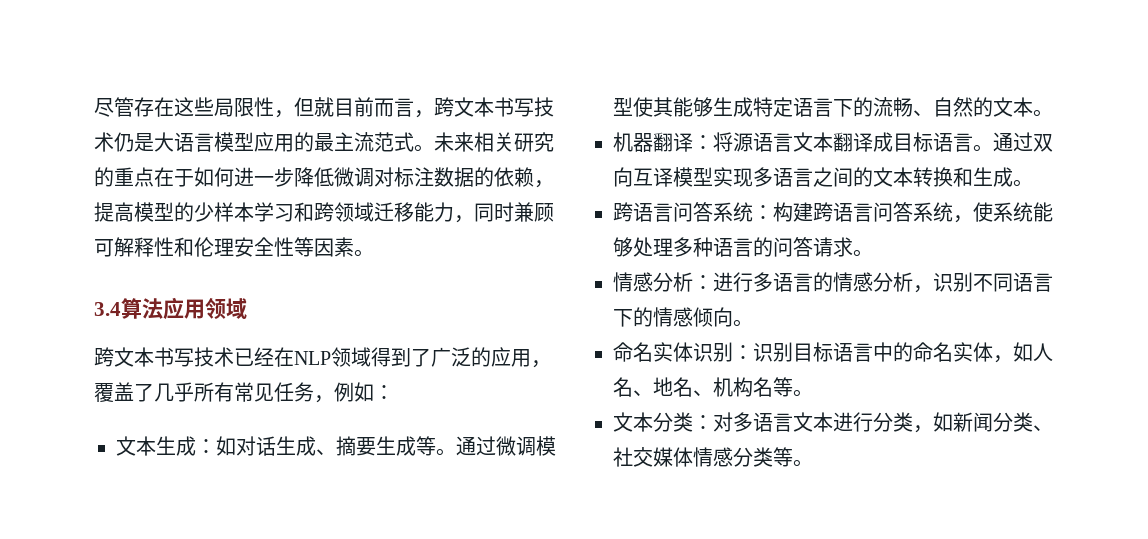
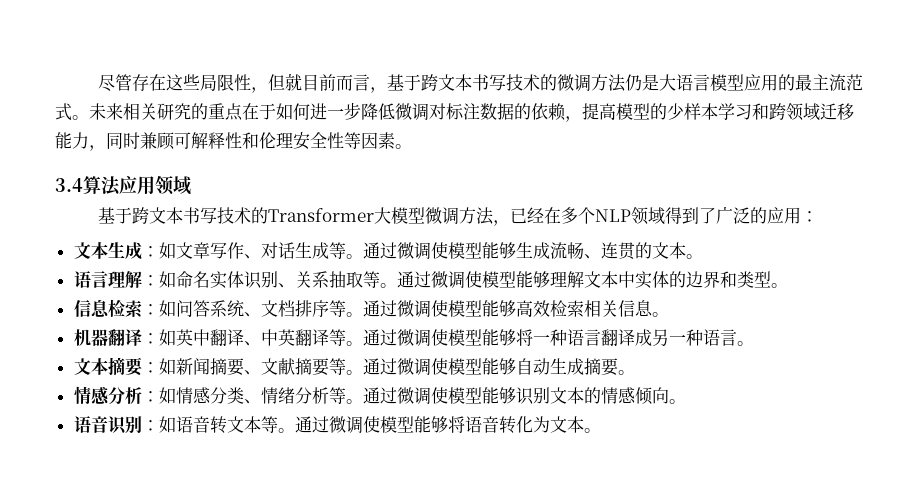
[434,97,554,117] [94,132,114,152] 跨文本书写技术 -> [387,74,627,92] 基于跨文本书写技术的微调方法
[94,347,294,367] 跨文本书写技术已经在 -> [98,207,596,226] 基于跨文本书写技术的Transformer大模型微调方法，已经在多个
[531,360,551,368] [94,382,394,403] [116,436,556,456] [613,97,1053,117] [613,132,1053,152] [613,167,1033,187] [613,202,1053,223] [613,237,873,257] [613,272,1053,293] [613,307,753,327] [613,342,1053,363] [613,377,813,397] [613,412,1053,433] [613,447,793,467] ，覆盖了几乎所有常见任务，例如： // 文本生成：如对话生成、摘要生成等。通过微调模型使其能够生成特定语言下的流畅、自然的文本。 // 机器翻译：将源语言文本翻译成目标语言。通过双向互译模型实现多语言之间的文本转换和生成。 // 跨语言问答系统：构建跨语言问答系统，使系统能够处理多种语言的问答请求。 // 情感分析：进行多语言的情感分析，识别不同语言下的情感倾向。 // 命名实体识别：识别目标语言中的命名实体，如人名、地名、机构名等。 // 文本分类：对多语言文本进行分类，如新闻分类、社交媒体情感分类等 -> [801,211,819,222] [73,242,703,260] [73,271,788,289] [73,299,669,318] [73,329,754,347] [73,357,635,376] [73,386,686,405] [73,416,584,435] ： // 文本生成：如文章写作、对话生成等。通过微调使模型能够生成流畅、连贯的文本。 // 语言理解：如命名实体识别、关系抽取等。通过微调使模型能够理解文本中实体的边界和类型。 // 信息检索：如问答系统、文档排序等。通过微调使模型能够高效检索相关信息。 // 机器翻译：如英中翻译、中英翻译等。通过微调使模型能够将一种语言翻译成另一种语言。 // 文本摘要：如新闻摘要、文献摘要等。通过微调使模型能够自动生成摘要。 // 情感分析：如情感分类、情绪分析等。通过微调使模型能够识别文本的情感倾向。 // 语音识别：如语音转文本等。通过微调使模型能够将语音转化为文本

